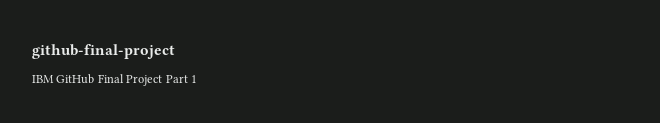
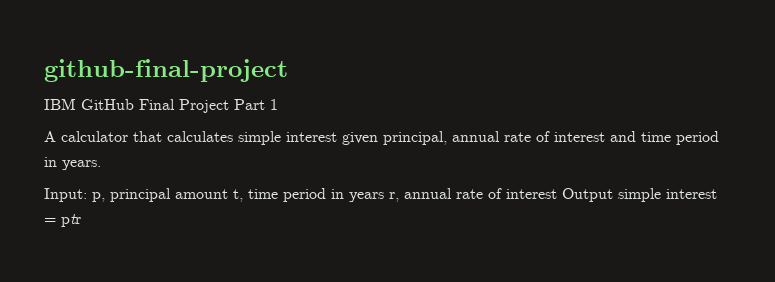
(197, 79) none -> [44,131,719,145] [44,157,101,170] [44,188,717,202] [44,214,81,227] // A calculator that calculates simple interest given principal, annual rate of interest and time period in years. // Input: p, principal amount t, time period in years r, annual rate of interest Output simple interest = ptr

